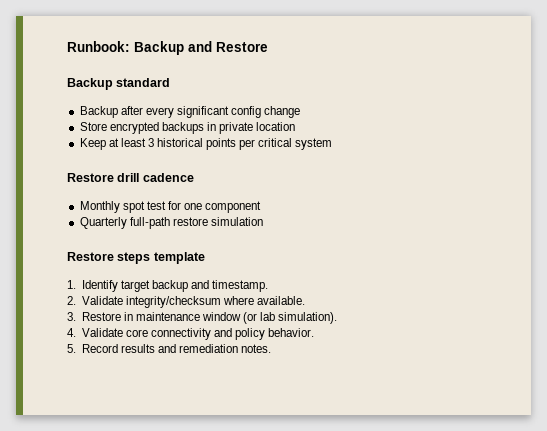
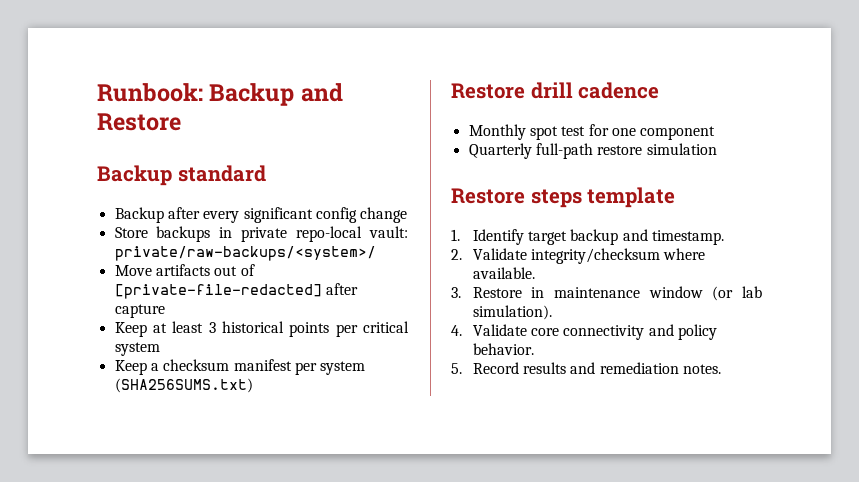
[109,122,159,134] encrypted -> (148, 232) none
[256,122,296,131] location -> [296,226,408,242] [114,246,376,261] [114,264,255,276] [114,283,358,299] [114,304,165,318] repo-local vault: private/raw-backups/<system>/ // Move artifacts out of [private-file-redacted] after capture
(333, 144) none -> [114,359,366,375] [114,378,253,393] // Keep a checksum manifest per system (SHA256SUMS.txt)

